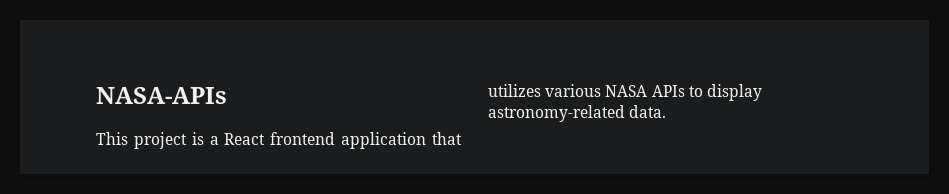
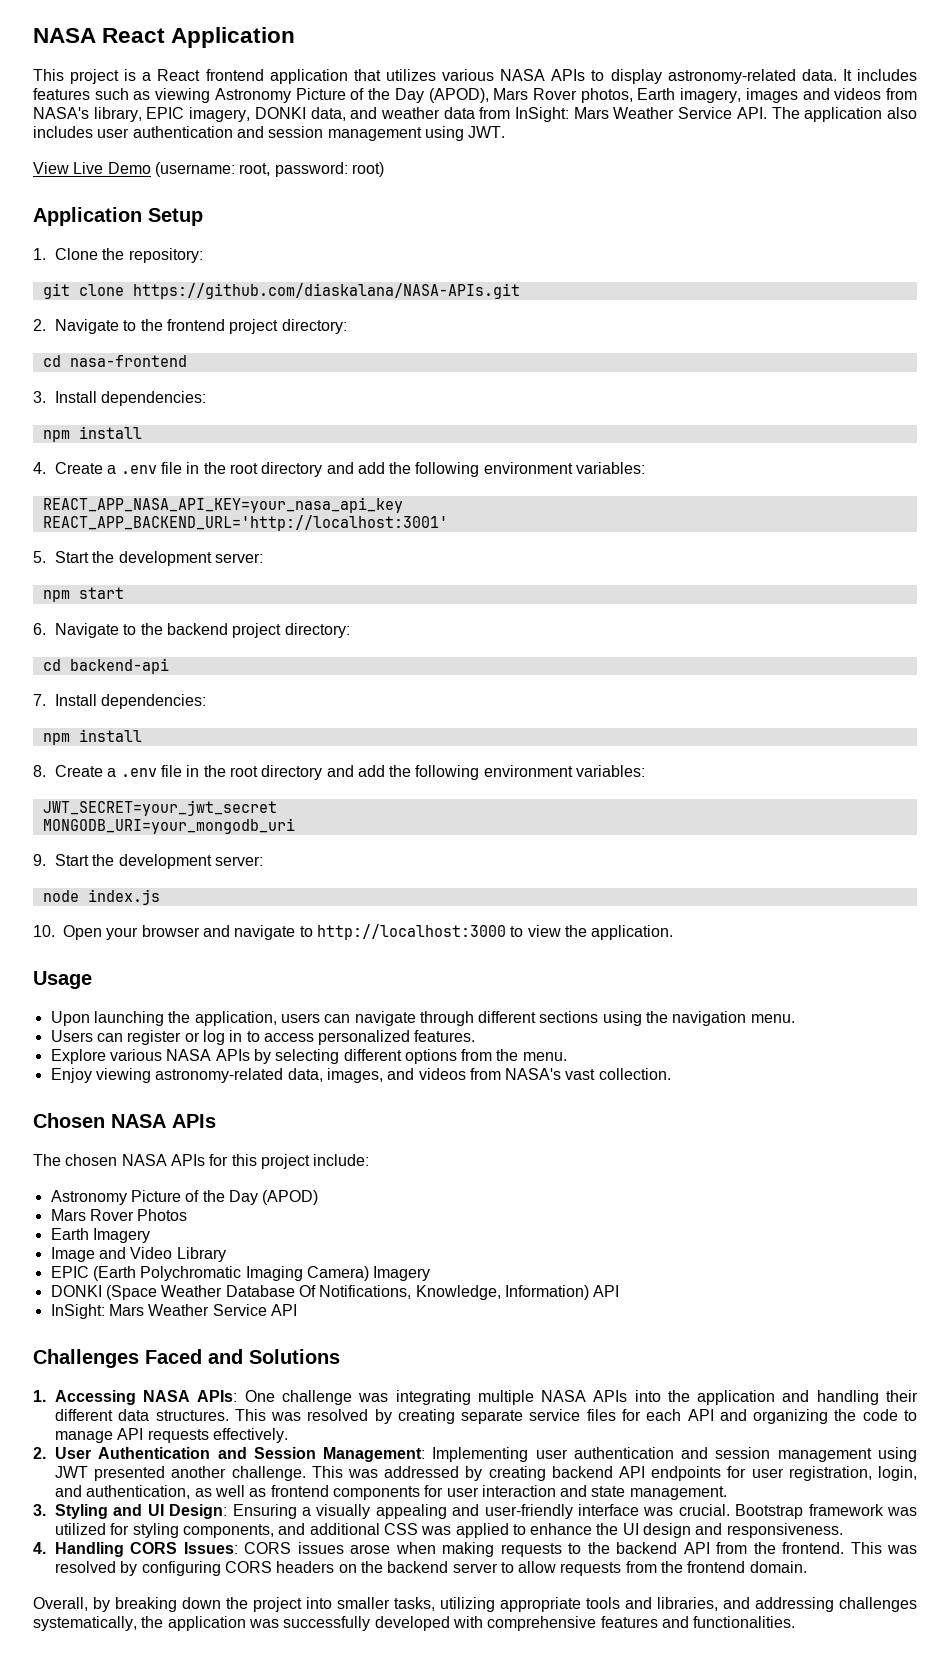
[96,87,227,104] NASA-APIs -> [33,27,296,48] NASA React Application
(667, 111) none -> [842,69,918,81] [33,88,917,103] [33,107,918,122] [33,126,506,141] [33,162,384,177] [33,207,203,226] [33,248,203,263] [42,283,520,299] [33,319,347,334] [42,355,187,367] [33,391,207,406] [42,426,142,442] [33,462,646,477] [42,497,403,513] [42,515,448,531] [33,551,263,566] [42,587,124,602] [33,623,350,638] [42,658,169,674] [33,694,207,709] [42,729,142,745] [33,765,646,780] [42,800,277,816] [42,818,295,834] [33,854,263,869] [42,889,160,905] [33,924,674,940] [33,971,92,989] [50,1011,795,1026] [50,1030,476,1045] [50,1049,567,1064] [50,1068,671,1083] [33,1113,216,1128] [33,1154,370,1169] [50,1190,319,1205] [50,1209,188,1221] [50,1228,150,1243] [50,1247,226,1262] [50,1266,431,1281] [50,1285,620,1300] [50,1304,297,1319] [33,1349,340,1368] [33,1390,919,1405] [54,1409,918,1424] [54,1428,288,1443] [33,1447,917,1462] [54,1466,917,1481] [54,1485,727,1500] [33,1504,918,1519] [54,1523,843,1538] [33,1542,918,1557] [54,1561,807,1576] [33,1597,917,1612] [33,1616,796,1631] It includes features such as viewing Astronomy Picture of the Day (APOD), Mars Rover photos, Earth imagery, images and videos from NASA's library, EPIC imagery, DONKI data, and weather data from InSight: Mars Weather Service API. The application also includes user authentication and session management using JWT. // View Live Demo (username: root, password: root) // Application Setup // 1. Clone the repository: // git clone https://github.com/diaskalana/NASA-APIs.git // 2. Navigate to the frontend project directory: // cd nasa-frontend // 3. Install dependencies: // npm install // 4. Create a .env file in the root directory and add the following environment variables: // REACT_APP_NASA_API_KEY=your_nasa_api_key // REACT_APP_BACKEND_URL='http://localhost:3001' // 5. Start the development server: // npm start // 6. Navigate to the backend project directory: // cd backend-api // 7. Install dependencies: // npm install // 8. Create a .env file in the root directory and add the following environment variables: // JWT_SECRET=your_jwt_secret // MONGODB_URI=your_mongodb_uri // 9. Start the development server: // node index.js // 10. Open your browser and navigate to http://localhost:3000 to view the application. // Usage // Upon launching the application, users can navigate through different sections using the navigation menu. // Users can register or log in to access personalized features. // Explore various NASA APIs by selecting different options from the menu. // Enjoy viewing astronomy-related data, images, and videos from NASA's vast collection. // Chosen NASA APIs // The chosen NASA APIs for this project include: // Astronomy Picture of the Day (APOD) // Mars Rover Photos // Earth Imagery // Image and Video Library // EPIC (Earth Polychromatic Imaging Camera) Imagery // DONKI (Space Weather Database Of Notifications, Knowledge, Information) API // InSight: Mars Weather Service API // Challenges Faced and Solutions // 1. Accessing NASA APIs: One challenge was integrating multiple NASA APIs into the application and handling their different data structures. This was resolved by creating separate service files for each API and organizing the code to manage API requests effectively. // 2. User Authentication and Session Management: Implementing user authentication and session management using JWT presented another challenge. This was addressed by creating backend API endpoints for user registration, login, and authentication, as well as frontend components for user interaction and state management. // 3. Styling and UI Design: Ensuring a visually appealing and user-friendly interface was crucial. Bootstrap framework was utilized for styling components, and additional CSS was applied to enhance the UI design and responsiveness. // 4. Handling CORS Issues: CORS issues arose when making requests to the backend API from the frontend. This was resolved by configuring CORS headers on the backend server to allow requests from the frontend domain. // Overall, by breaking down the project into smaller tasks, utilizing appropriate tools and libraries, and addressing challenges systematically, the application was successfully developed with comprehensive features and functionalities.

